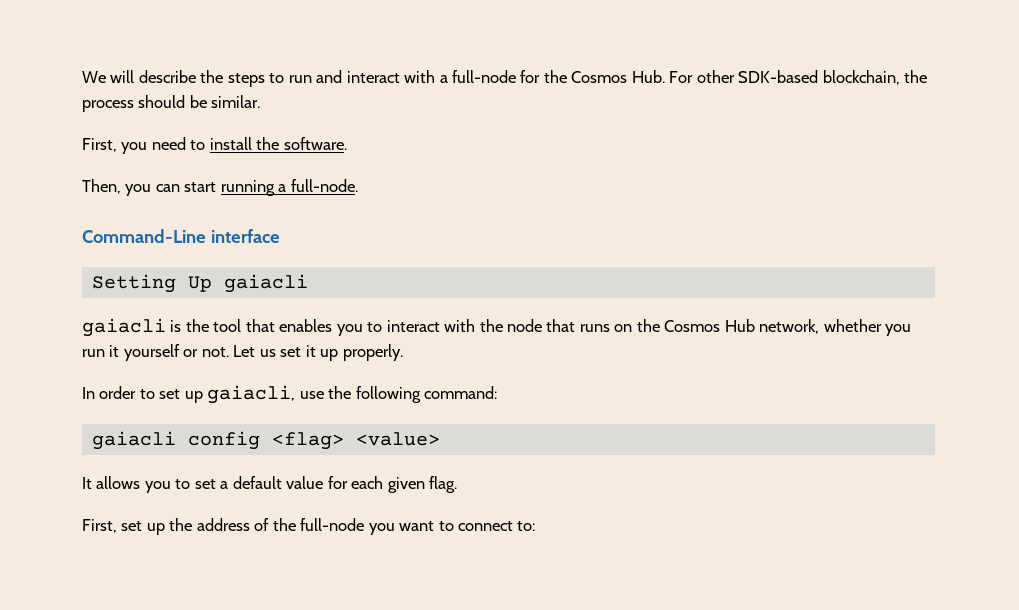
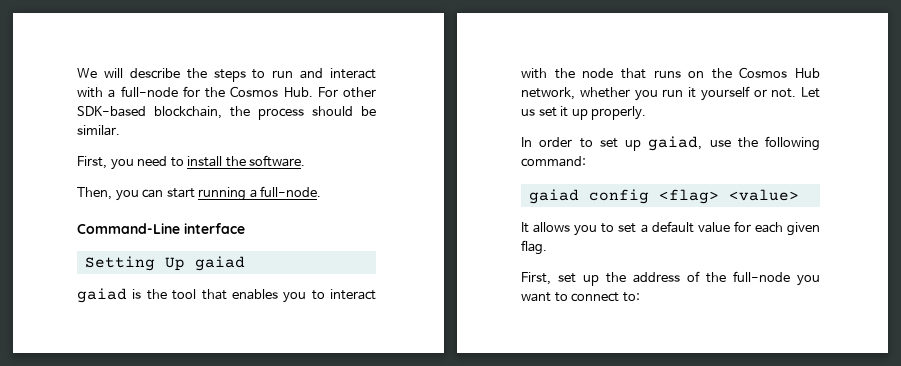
[223,274,308,293] [82,318,166,337] gaiacli // gaiacli -> [194,256,245,271] [77,288,127,303] gaiad // gaiad
[207,385,296,404] gaiacli, -> [648,136,703,151] gaiad,
[91,431,176,450] gaiacli -> [528,189,579,204] gaiad

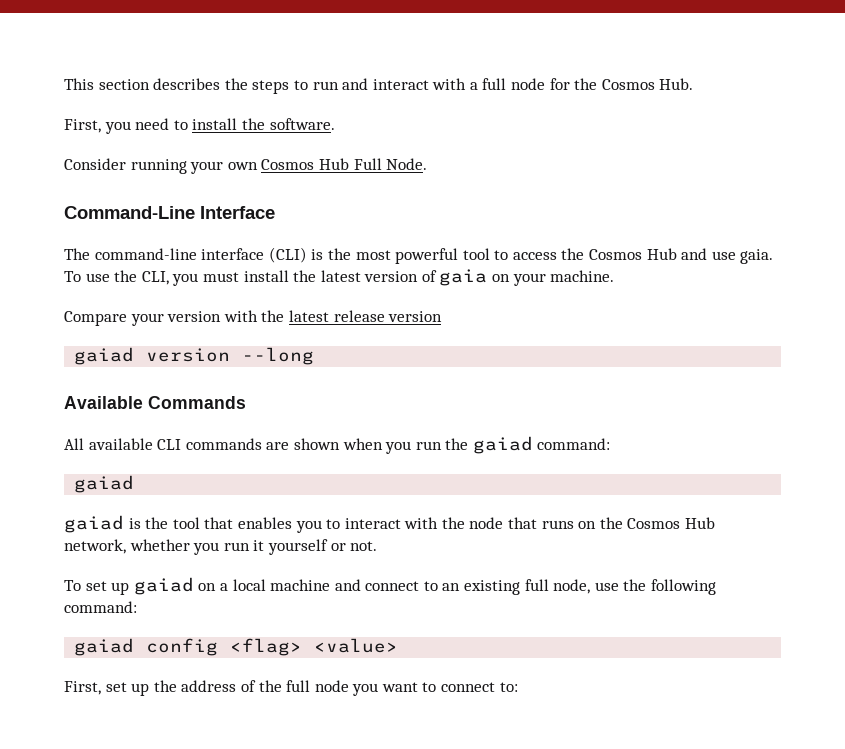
[77,68,180,79] We will describe -> [64,78,221,90] This section describes
[120,86,178,97] full-node -> [482,78,546,90] full node
[317,87,376,98] [77,106,376,120] [77,125,120,136] For other SDK-based blockchain, the process should be similar. -> (694, 84) none
[77,186,322,201] [77,223,245,234] [84,256,185,271] Then, you can start running a full-node. // Command-Line interface // Setting Up -> [64,158,428,174] [64,206,275,219] [64,247,774,264] [64,269,615,286] [64,310,443,326] [74,347,315,365] [64,396,246,409] [64,436,611,454] Consider running your own Cosmos Hub Full Node. // Command-Line Interface // The command-line interface (CLI) is the most powerful tool to access the Cosmos Hub and use gaia. To use the CLI, you must install the latest version of gaia on your machine. // Compare your version with the latest release version // gaiad version --long // Available Commands // All available CLI commands are shown when you run the gaiad command: //
[801,87,820,98] [521,106,647,120] [521,136,703,151] Let us set it up properly. // In order to set up gaiad, -> [64,577,591,595] // To set up gaiad on a local machine and connect to an existing full node,
[521,221,820,236] [521,240,547,255] // It allows you to set a default value for each given flag. -> (399, 645) none
[733,271,790,282] full-node -> [286,680,349,692] full node

